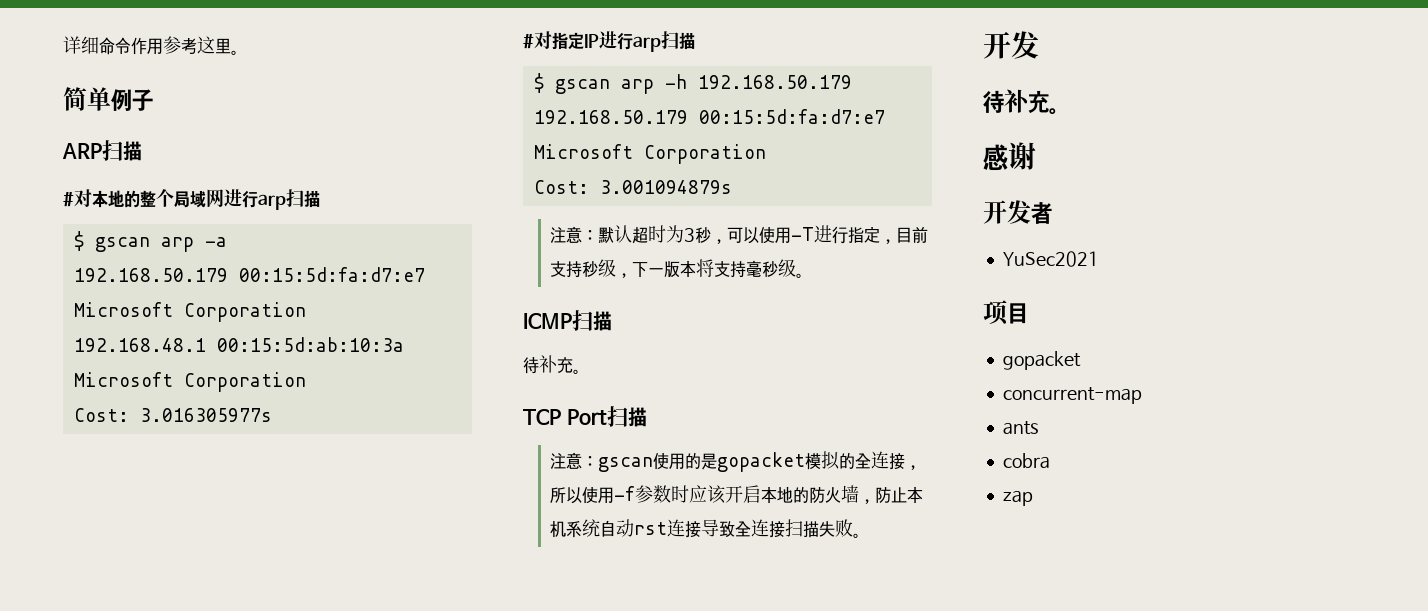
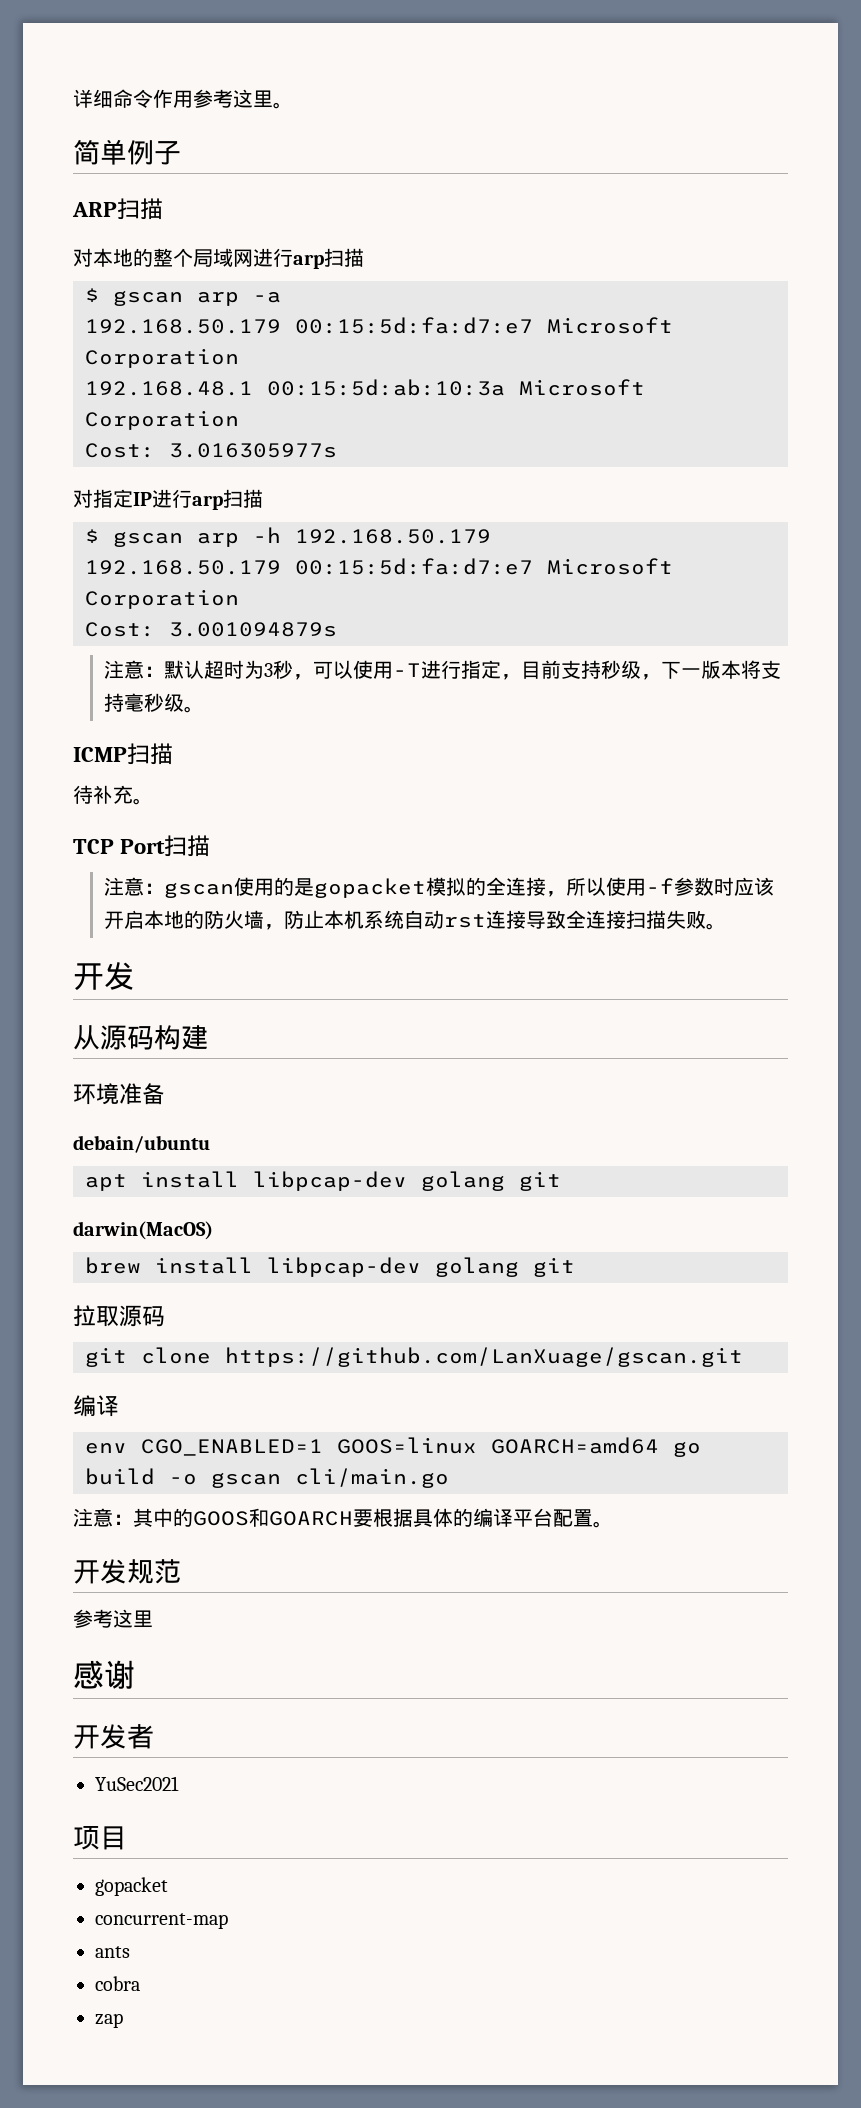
[63,191,74,207] # -> (163, 209) none
[523,33,534,49] # -> (337, 450) none
[983,89,1060,115] 待补充。 -> [73,1025,208,1050] [73,1083,165,1105] [73,1135,210,1153] [85,1171,561,1191] [73,1221,213,1240] [85,1257,575,1277] [73,1305,165,1327] [85,1347,743,1367] [73,1395,119,1417] [85,1437,701,1457] [85,1468,449,1488] [73,1508,613,1528] [73,1559,181,1584] [73,1609,153,1628] 从源码构建 // 环境准备 // debain/ubuntu // apt install libpcap-dev golang git // darwin(MacOS) // brew install libpcap-dev golang git // 拉取源码 // git clone https://github.com/LanXuage/gscan.git // 编译 // env CGO_ENABLED=1 GOOS=linux GOARCH=amd64 go build -o gscan cli/main.go // 注意：其中的GOOS和GOARCH要根据具体的编译平台配置。 // 开发规范 // 参考这里

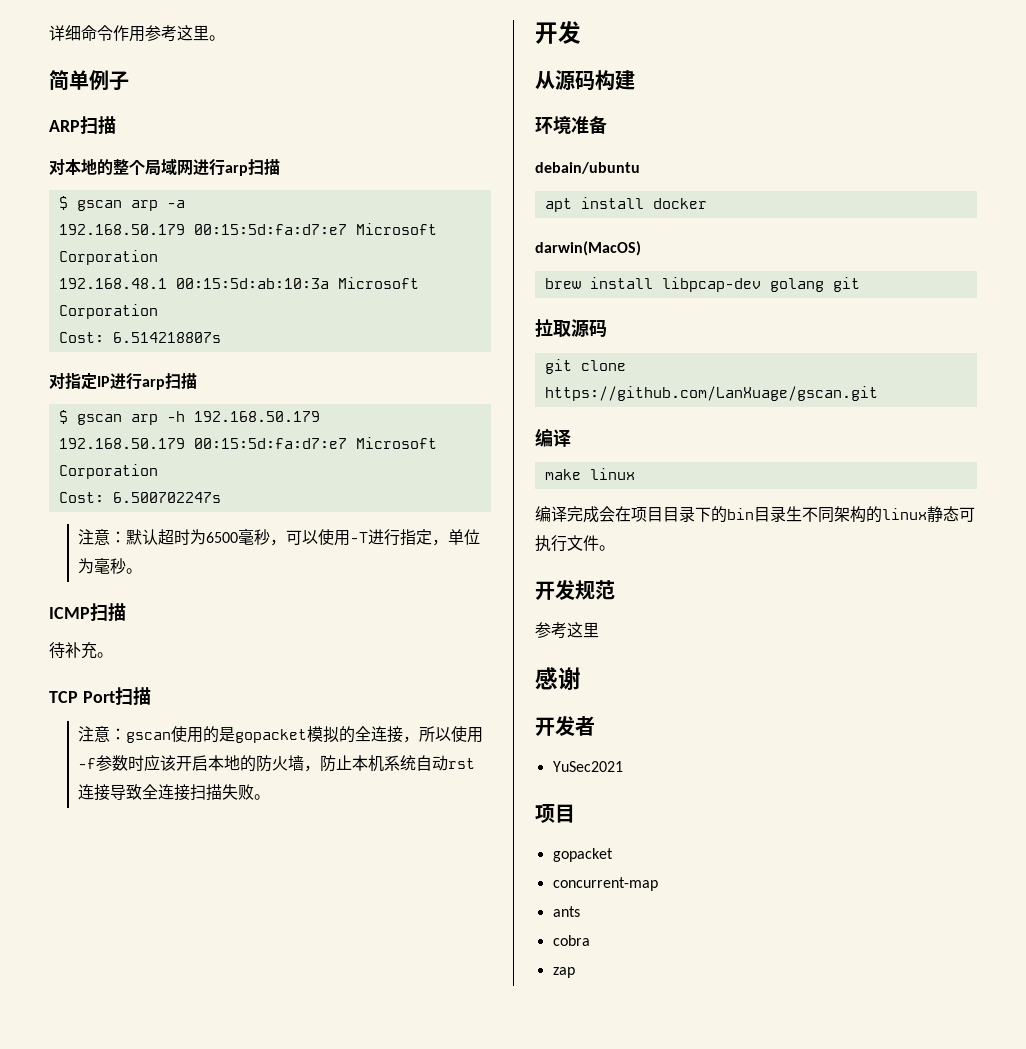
[169,443,337,458] 3.016305977s -> [112,332,221,343] 6.514218807s
[169,622,337,637] 3.001094879s -> [112,492,221,503] 6.500702247s
[264,663,274,677] 3 -> [206,529,255,545] 6500毫
[521,660,782,680] [104,693,185,712] 目前支持秒级，下一版本将支持毫秒级 -> [448,529,481,545] [78,558,127,574] 单位为毫秒
[253,1171,561,1191] libpcap-dev golang git -> [652,198,707,209] docker
[85,1437,701,1457] [85,1468,449,1488] [73,1508,593,1527] env CGO_ENABLED=1 GOOS=linux GOARCH=amd64 go build -o gscan cli/main.go // 注意：其中的GOOS和GOARCH要根据具体的编译平台配置 -> [544,468,635,480] [535,506,975,523] [535,535,599,552] make linux // 编译完成会在项目目录下的bin目录生不同架构的linux静态可执行文件

